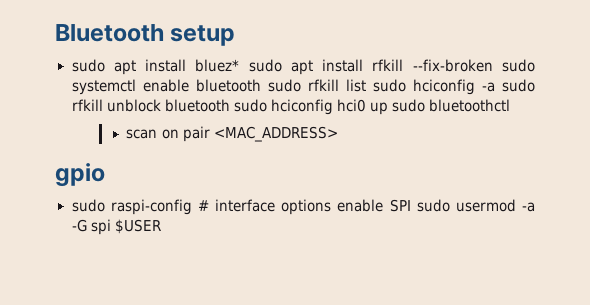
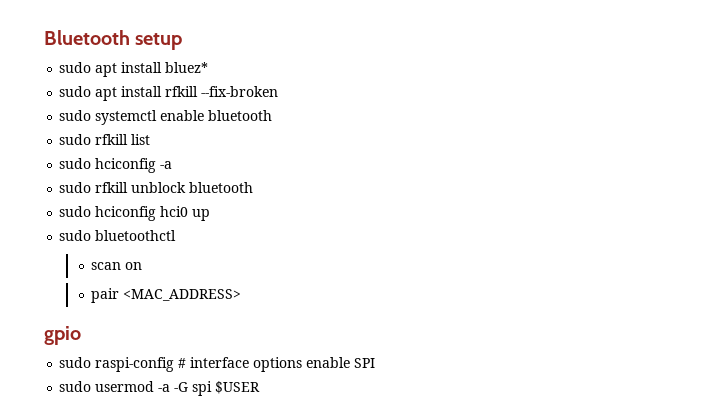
(240, 65) none -> (209, 67) //
(493, 65) none -> (279, 91) //
(261, 85) none -> (273, 115) //
(366, 85) none -> (151, 139) //
(495, 87) none -> (173, 165) //
(230, 105) none -> (254, 187) //
(388, 108) none -> (211, 215) //
(179, 134) none -> (143, 266) //
(411, 205) none -> (376, 363) //

